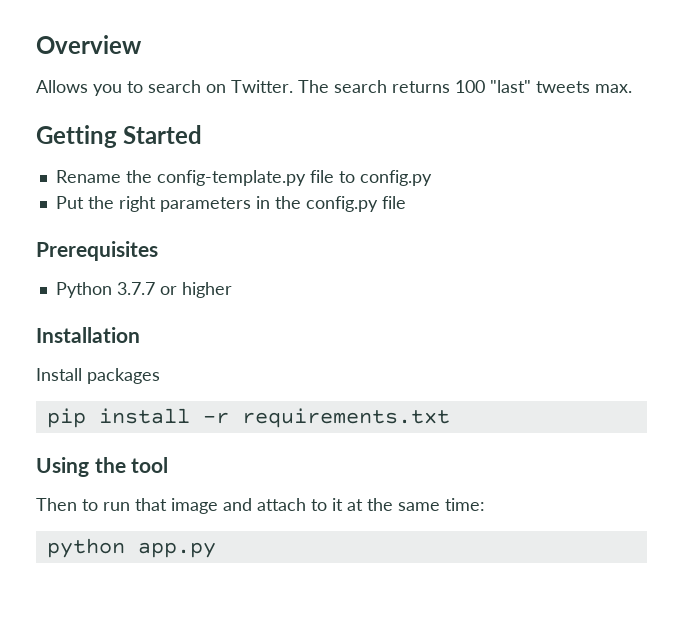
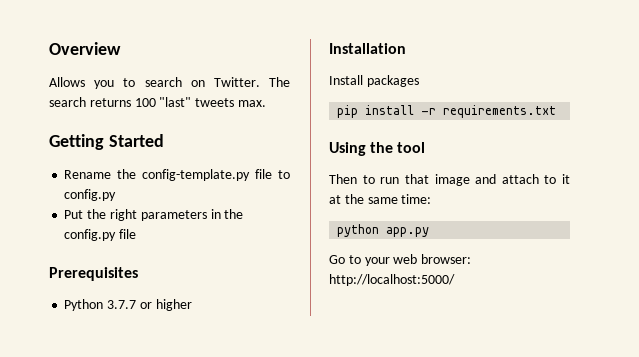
(216, 550) none -> [329,254,472,266] [329,274,455,286] // Go to your web browser: http://localhost:5000/

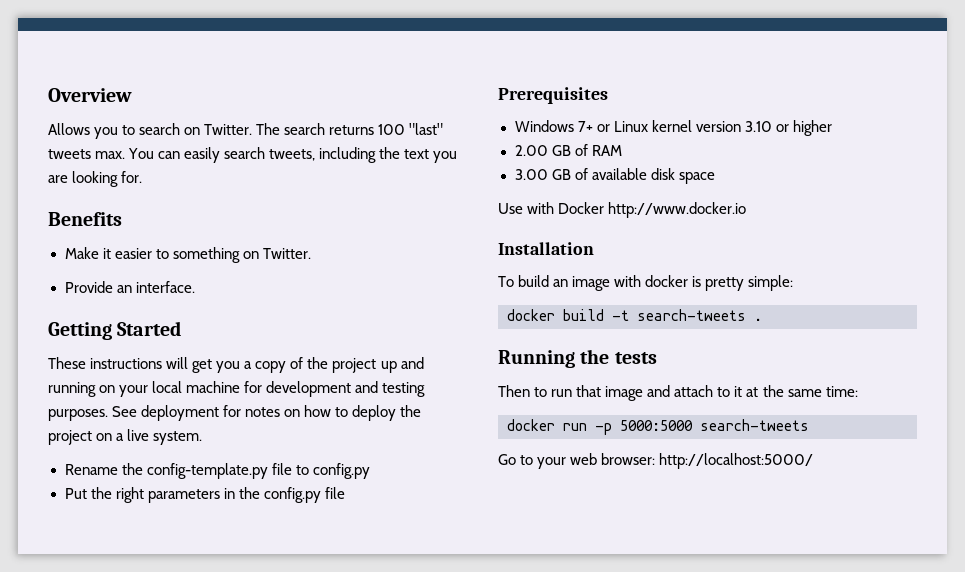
[49,134,164,150] // Getting Started -> [128,147,458,163] [48,171,143,187] [48,212,122,226] [64,247,311,263] [64,281,195,293] [48,321,182,340] [48,357,424,373] [48,381,426,397] [48,405,422,421] [48,429,203,445] You can easily search tweets, including the text you are looking for. // Benefits // Make it easier to something on Twitter. // Provide an interface. // Getting Started // These instructions will get you a copy of the project up and running on your local machine for development and testing purposes. See deployment for notes on how to deploy the project on a live system.
[64,299,192,311] [329,43,406,54] [329,75,419,87] [337,105,557,118] [329,142,426,156] Python 3.7.7 or higher // Installation // Install packages // pip install -r requirements.txt // Using the tool -> [514,120,832,136] [514,144,622,156] [514,168,715,184] [498,202,747,218] [498,242,594,255] [498,275,794,291] [507,309,762,321] [498,349,657,368] Windows 7+ or Linux kernel version 3.10 or higher // 2.00 GB of RAM // 3.00 GB of available disk space // Use with Docker http://www.docker.io // Installation // To build an image with docker is pretty simple: // docker build -t search-tweets . // Running the tests
[337,224,430,237] python app.py -> [507,419,809,435] docker run -p 5000:5000 search-tweets

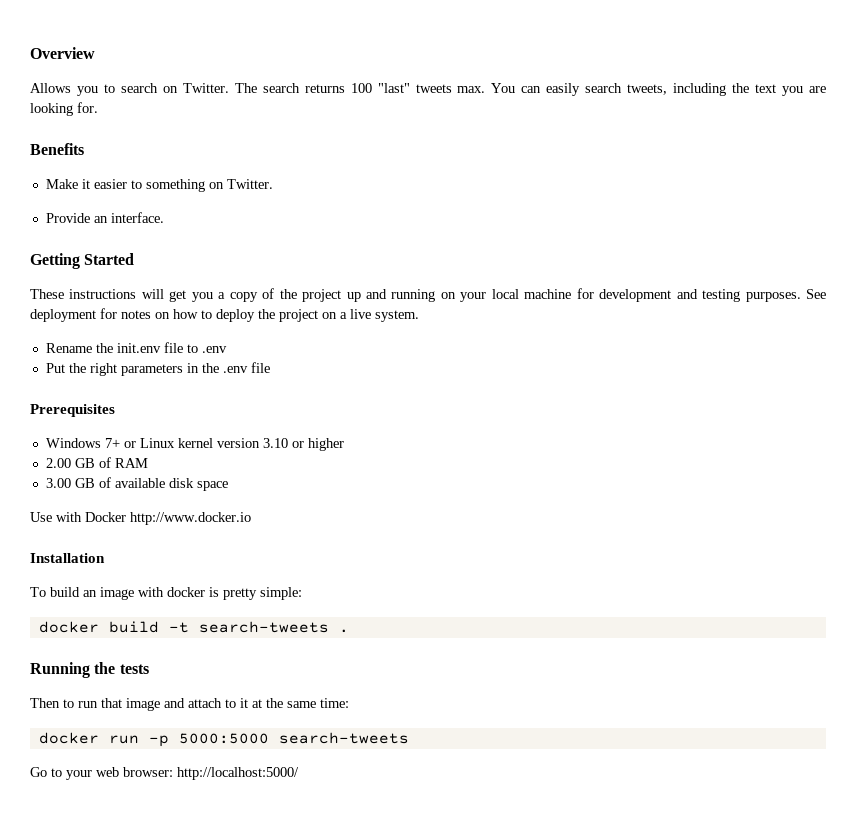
[146,463,268,479] config-template.py -> [116,343,161,353] init.env
[312,463,370,479] config.py -> [201,346,227,353] .env
[263,487,321,503] config.py -> [222,366,248,373] .env

